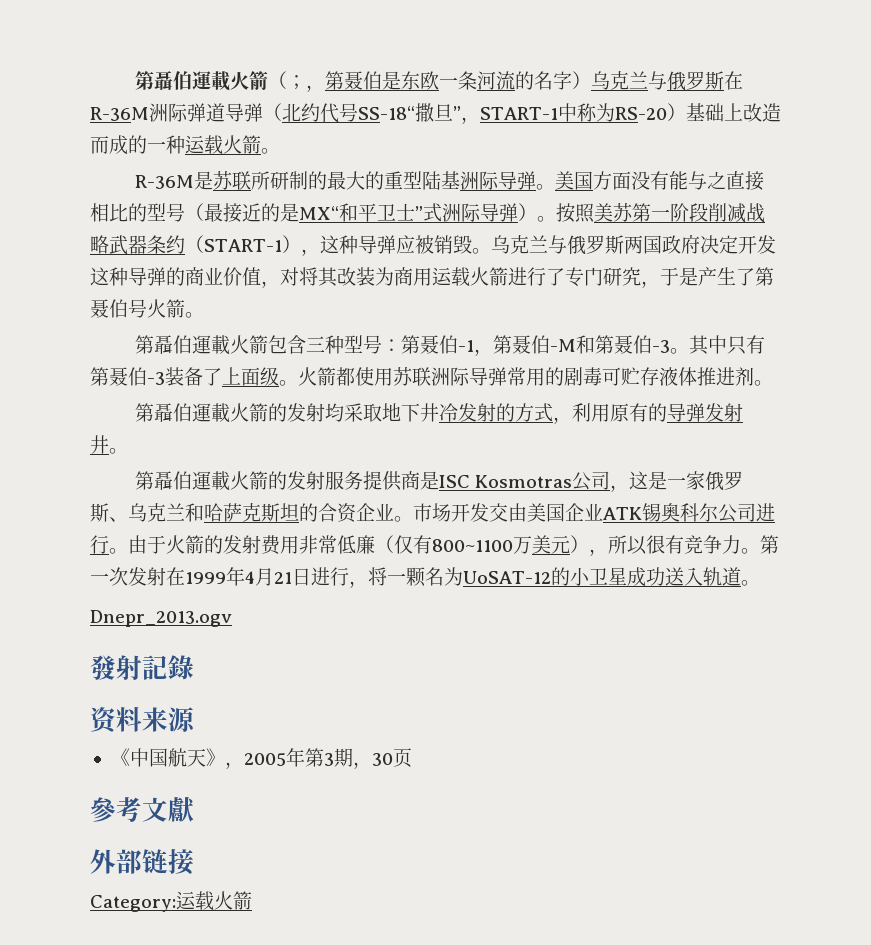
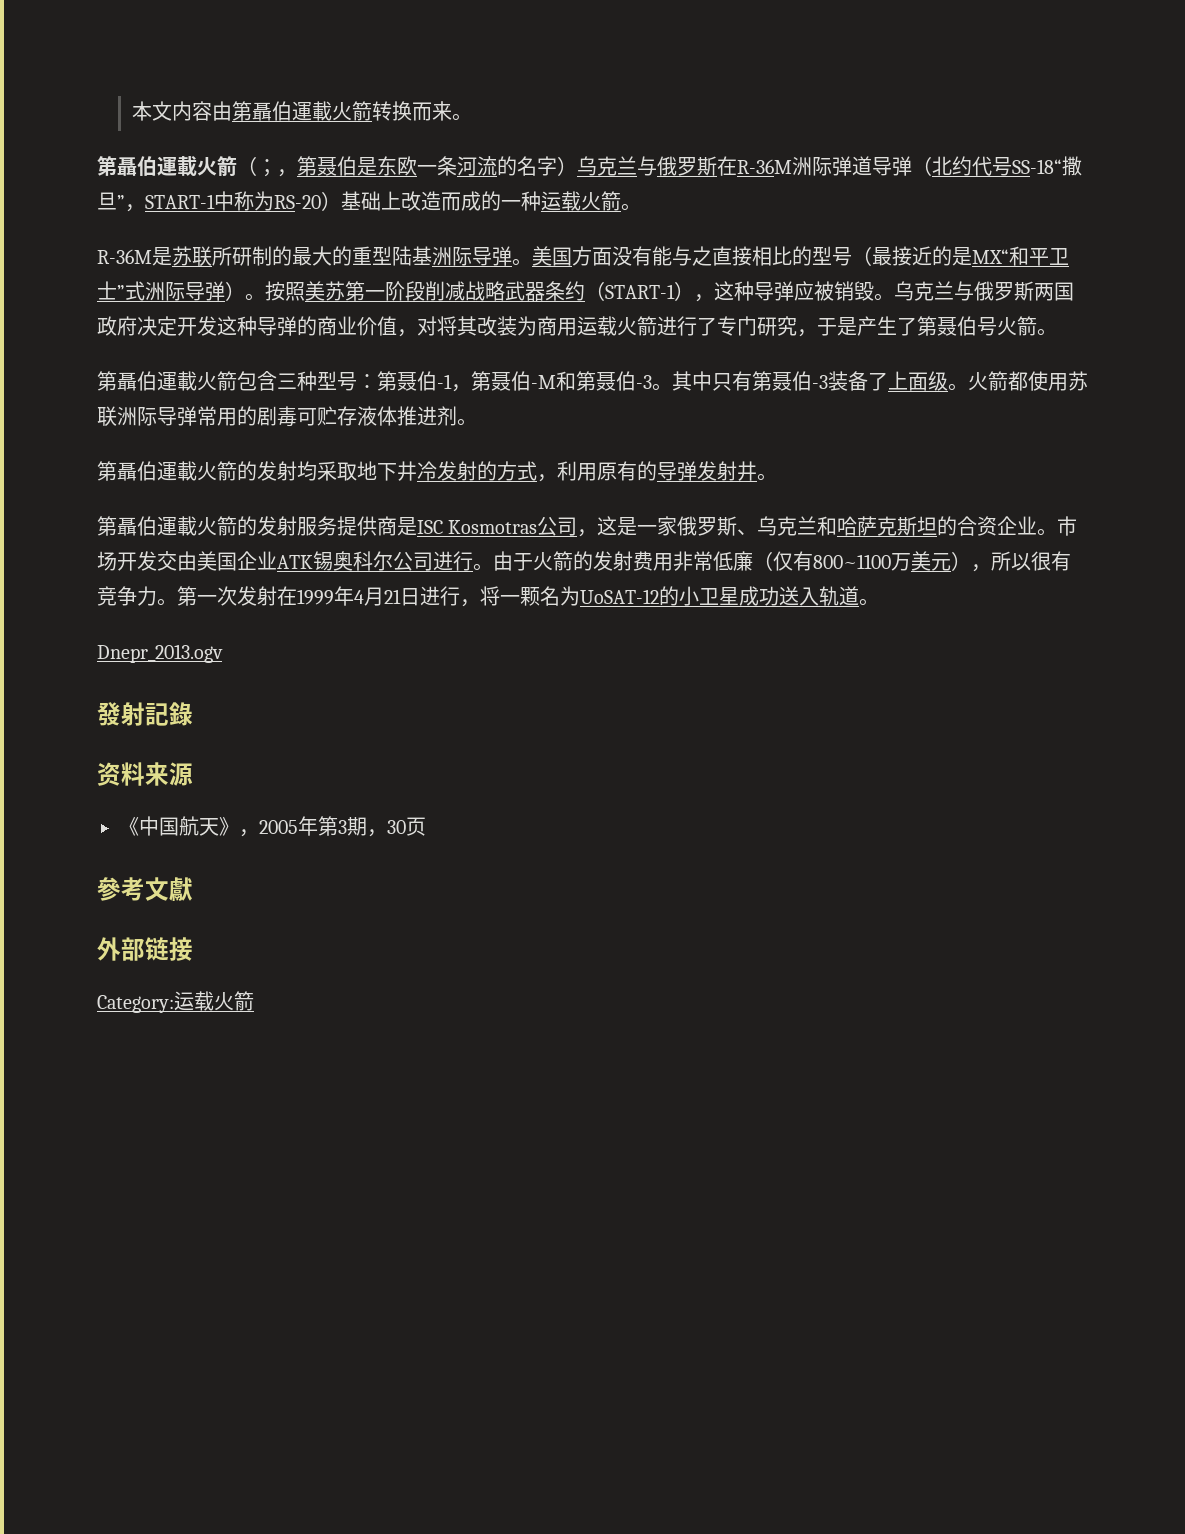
(135, 80) none -> [131,101,472,121] 本文内容由第聶伯運載火箭转换而来。 //

